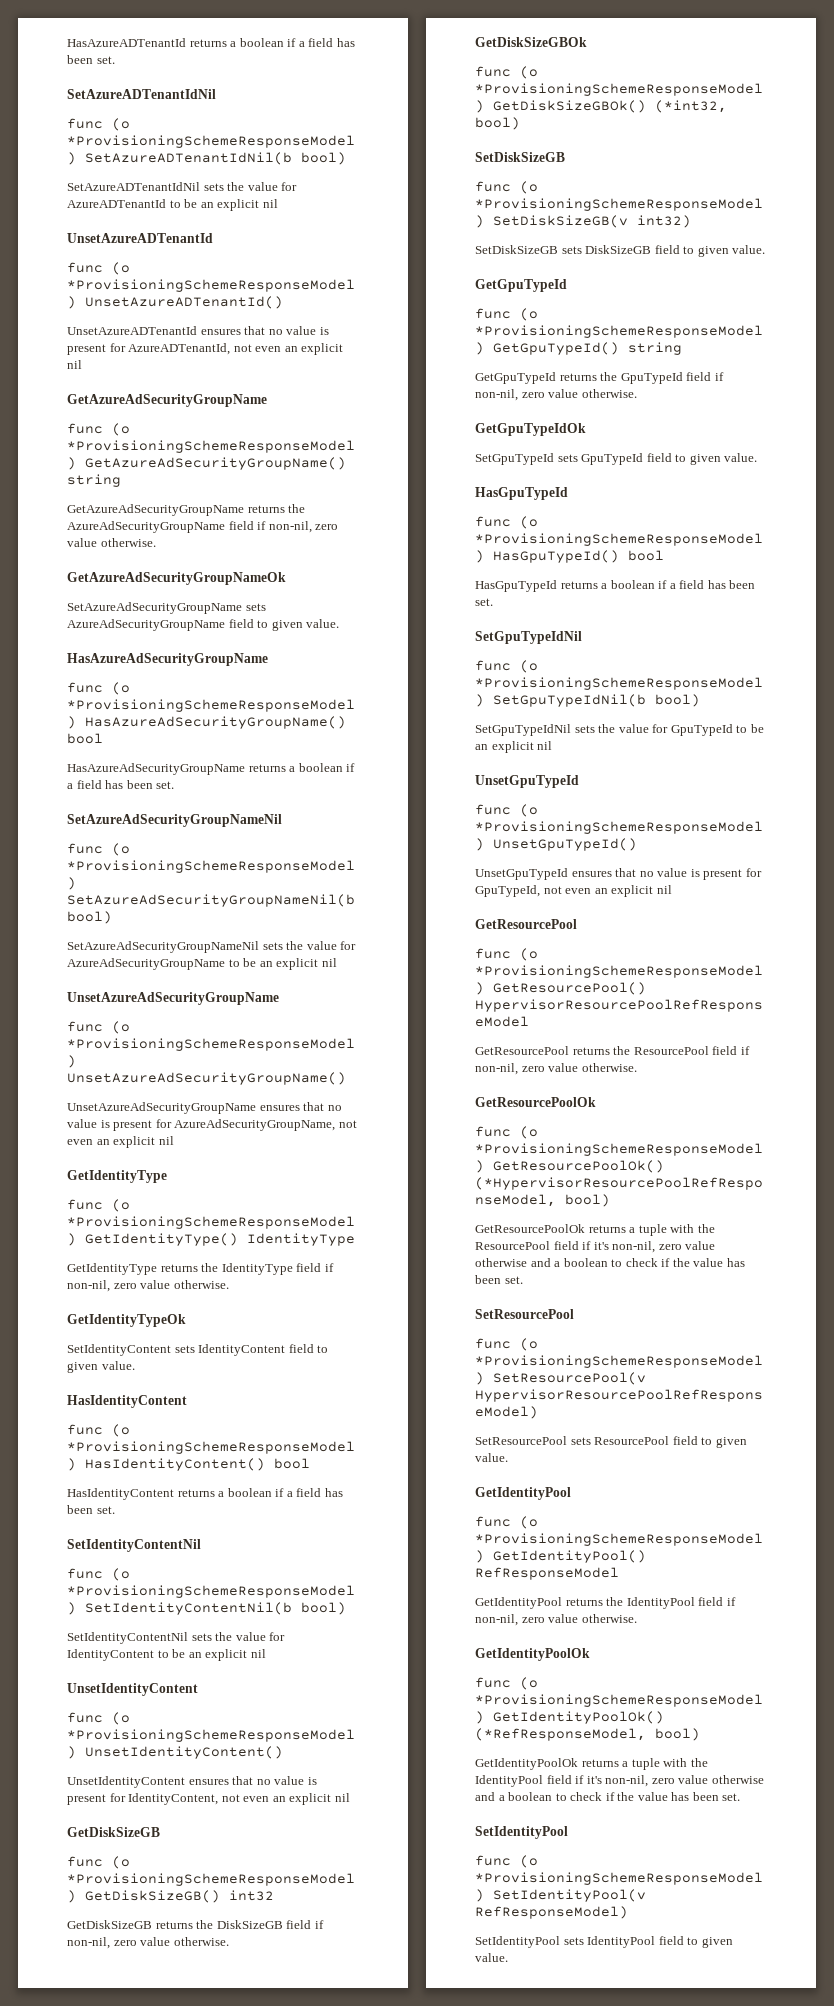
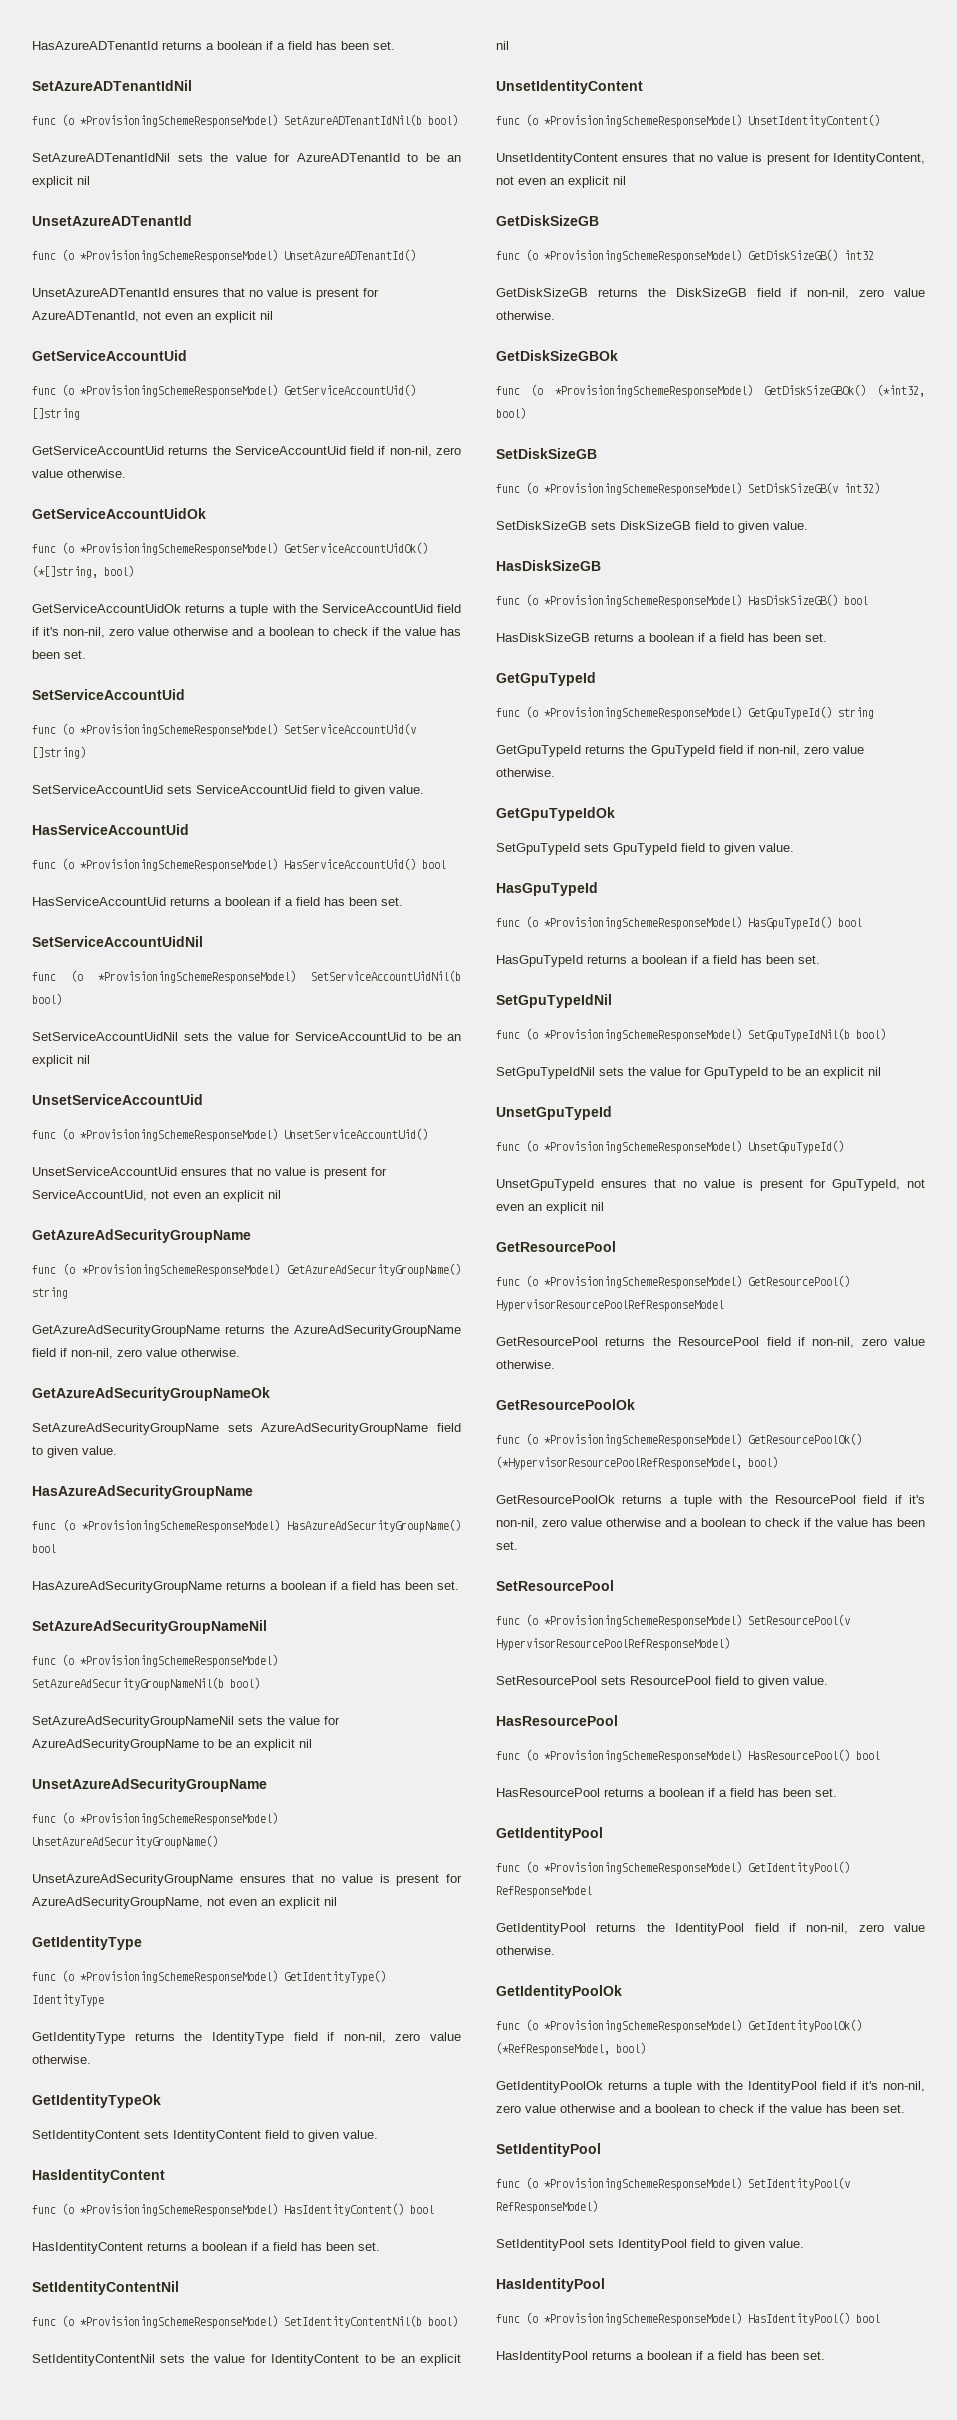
(82, 364) none -> [32,350,187,361] [32,384,416,398] [32,408,80,420] [32,446,461,457] [32,469,126,478] [32,508,206,519] [32,542,428,556] [32,565,134,578] [32,604,462,616] [32,627,461,638] [32,650,86,659] [32,689,185,700] [32,723,416,737] [32,746,86,759] [32,785,424,797] [32,824,189,835] [32,858,446,872] [32,897,403,906] [32,936,203,947] [32,970,461,984] [32,993,62,1005] [32,1032,461,1041] [32,1055,90,1067] [32,1094,203,1105] [32,1128,428,1142] [32,1167,387,1179] [32,1190,281,1202] // GetServiceAccountUid // func (o *ProvisioningSchemeResponseModel) GetServiceAccountUid() []string // GetServiceAccountUid returns the ServiceAccountUid field if non-nil, zero value otherwise. // GetServiceAccountUidOk // func (o *ProvisioningSchemeResponseModel) GetServiceAccountUidOk() (*[]string, bool) // GetServiceAccountUidOk returns a tuple with the ServiceAccountUid field if it's non-nil, zero value otherwise and a boolean to check if the value has been set. // SetServiceAccountUid // func (o *ProvisioningSchemeResponseModel) SetServiceAccountUid(v []string) // SetServiceAccountUid sets ServiceAccountUid field to given value. // HasServiceAccountUid // func (o *ProvisioningSchemeResponseModel) HasServiceAccountUid() bool // HasServiceAccountUid returns a boolean if a field has been set. // SetServiceAccountUidNil // func (o *ProvisioningSchemeResponseModel) SetServiceAccountUidNil(b bool) // SetServiceAccountUidNil sets the value for ServiceAccountUid to be an explicit nil // UnsetServiceAccountUid // func (o *ProvisioningSchemeResponseModel) UnsetServiceAccountUid() // UnsetServiceAccountUid ensures that no value is present for ServiceAccountUid, not even an explicit nil
(766, 249) none -> [496,560,601,571] [496,594,868,608] [496,633,827,642] // HasDiskSizeGB // func (o *ProvisioningSchemeResponseModel) HasDiskSizeGB() bool // HasDiskSizeGB returns a boolean if a field has been set.
(508, 1457) none -> [496,1715,618,1726] [496,1749,880,1763] [496,1788,837,1797] // HasResourcePool // func (o *ProvisioningSchemeResponseModel) HasResourcePool() bool // HasResourcePool returns a boolean if a field has been set.
(508, 1957) none -> [496,2278,605,2292] [496,2312,880,2326] [496,2351,825,2363] // HasIdentityPool // func (o *ProvisioningSchemeResponseModel) HasIdentityPool() bool // HasIdentityPool returns a boolean if a field has been set.

